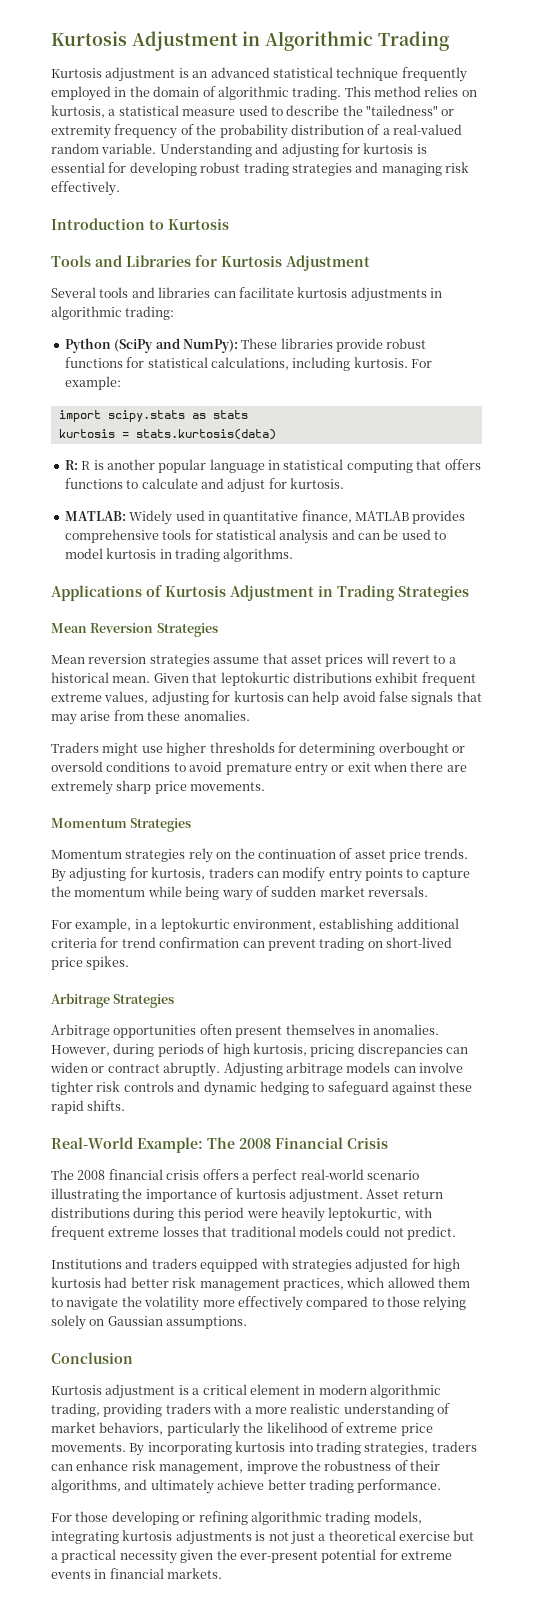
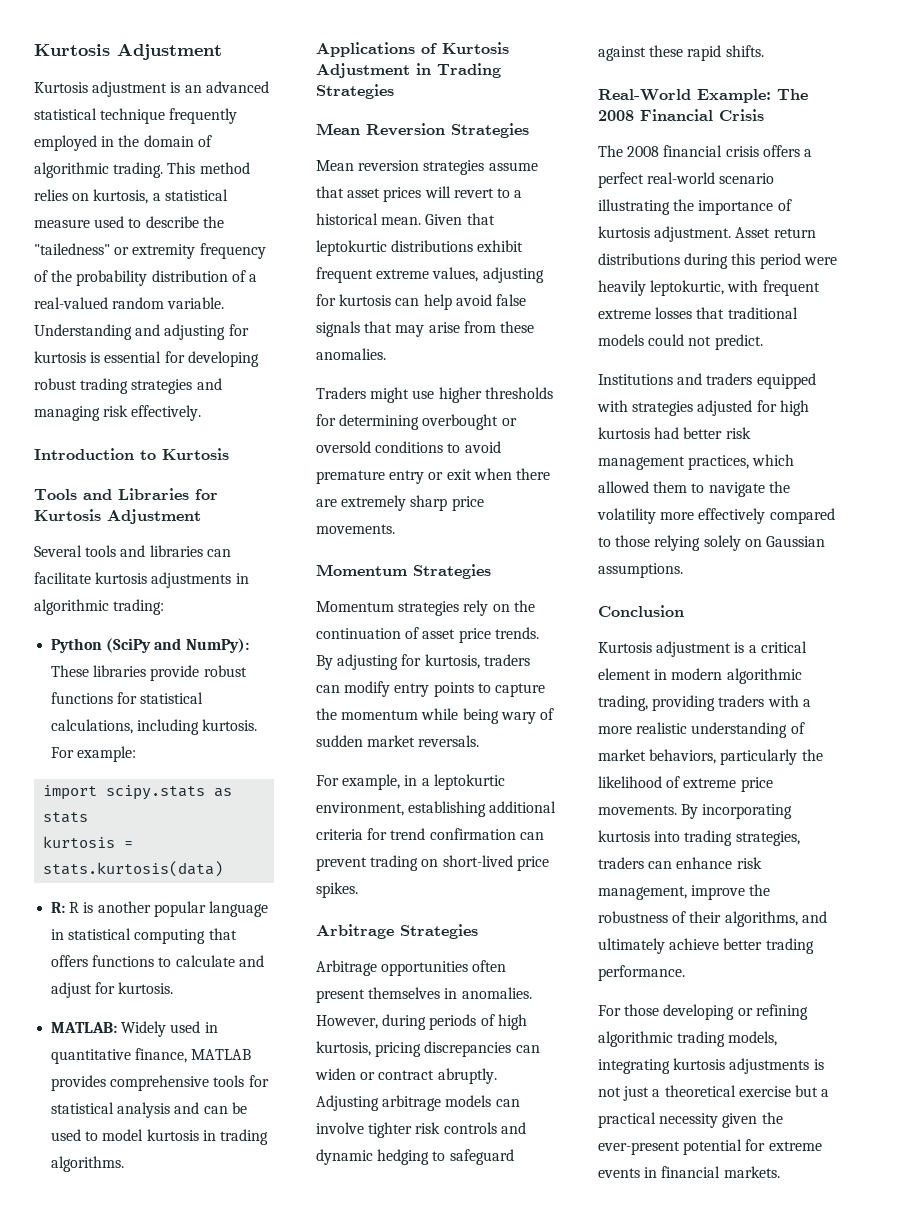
[51,31,450,51] Kurtosis Adjustment in Algorithmic Trading -> [34,43,222,60] Kurtosis Adjustment

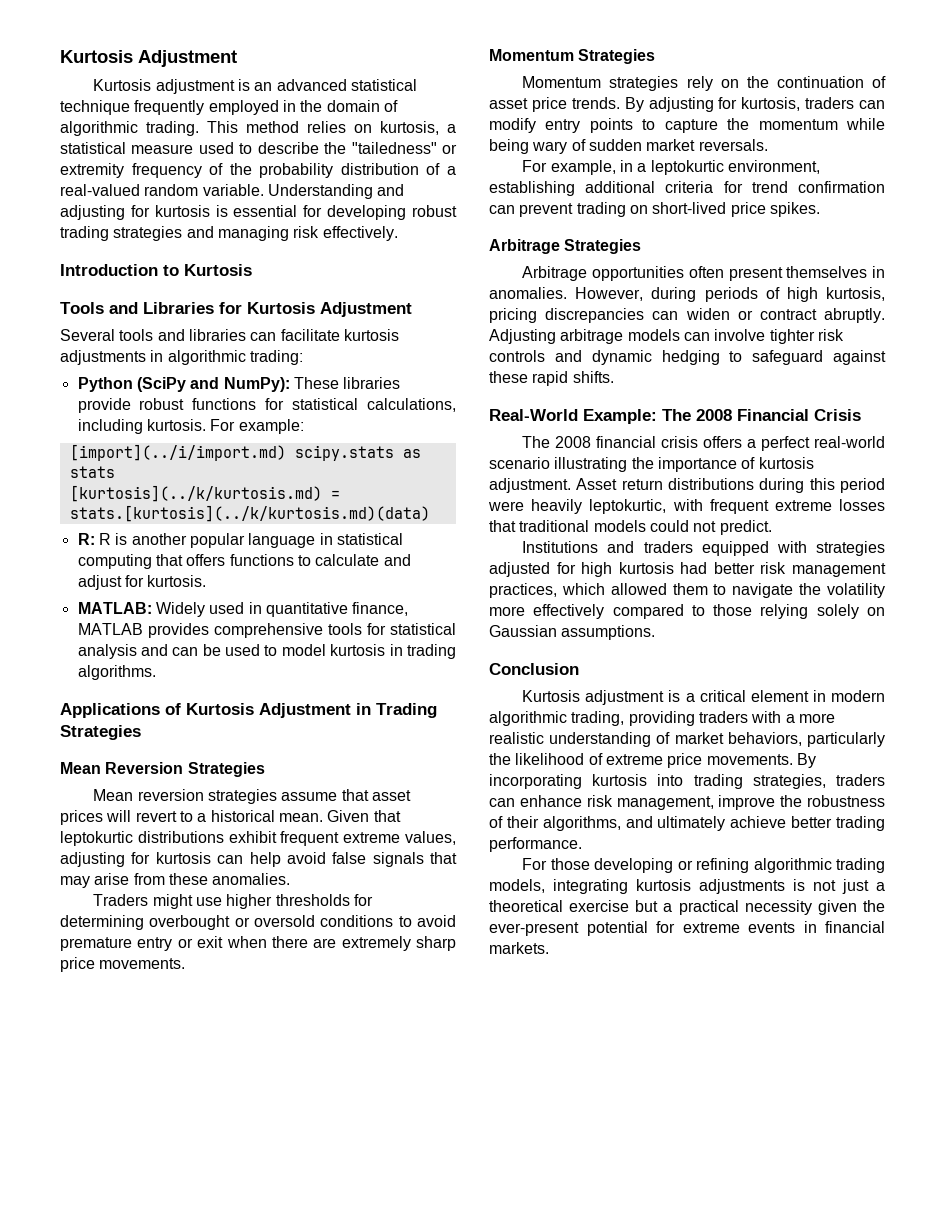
[43,785,98,800] import -> [69,444,286,461] [import](../i/import.md)
[43,836,134,848] [43,861,224,877] kurtosis = stats.kurtosis(data) -> [69,485,340,502] [69,505,430,522] [kurtosis](../k/kurtosis.md) = stats.[kurtosis](../k/kurtosis.md)(data)

